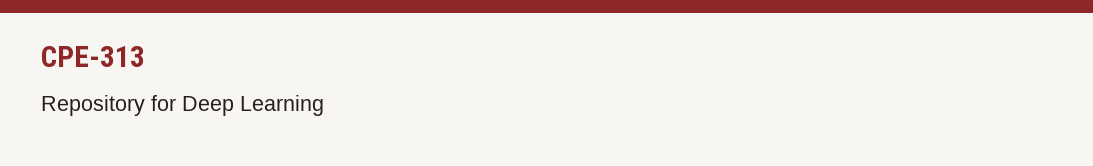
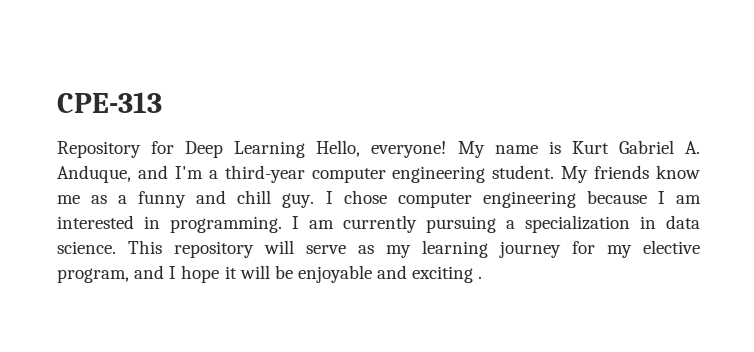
(324, 105) none -> [316,140,700,158] [57,165,700,183] [57,190,702,208] [57,215,700,233] [57,240,700,258] [57,265,483,283] Hello, everyone! My name is Kurt Gabriel A. Anduque, and I'm a third-year computer engineering student. My friends know me as a funny and chill guy. I chose computer engineering because I am interested in programming. I am currently pursuing a specialization in data science. This repository will serve as my learning journey for my elective program, and I hope it will be enjoyable and exciting .

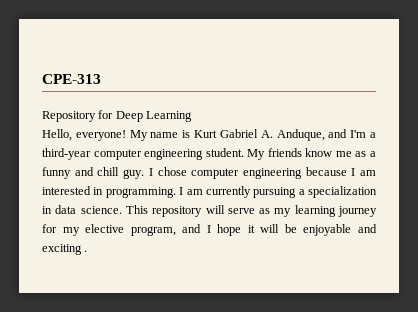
(306, 149) none -> (193, 116) //

